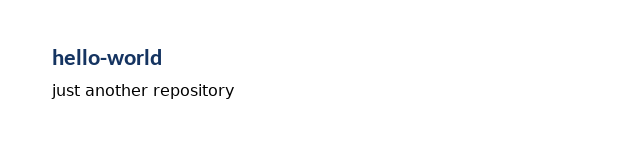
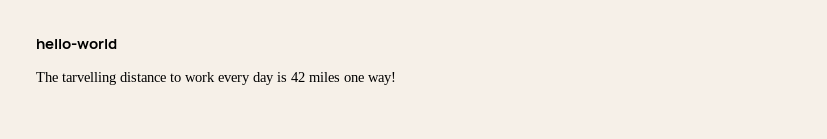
[51,84,234,99] just another repository -> [36,72,396,85] The tarvelling distance to work every day is 42 miles one way!

